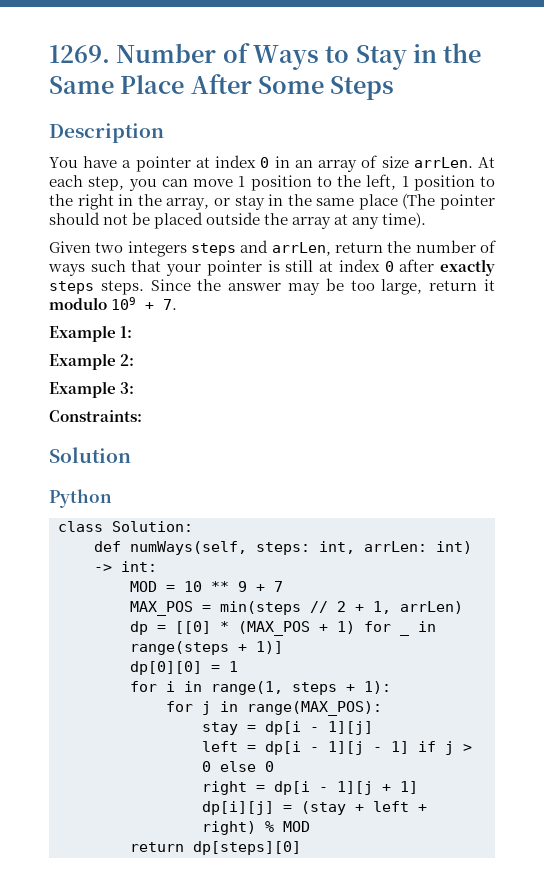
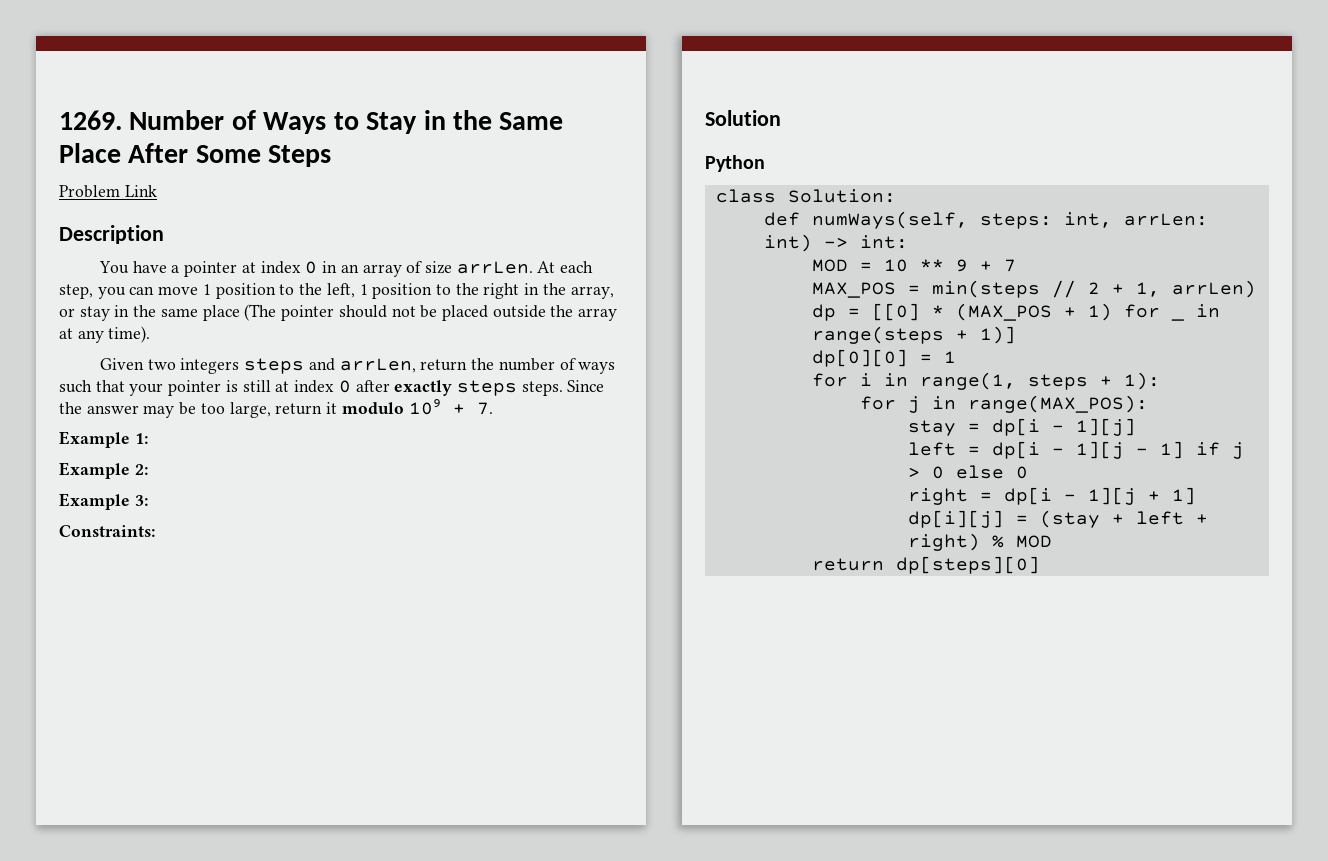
(395, 88) none -> [59,185,157,198] // Problem Link

